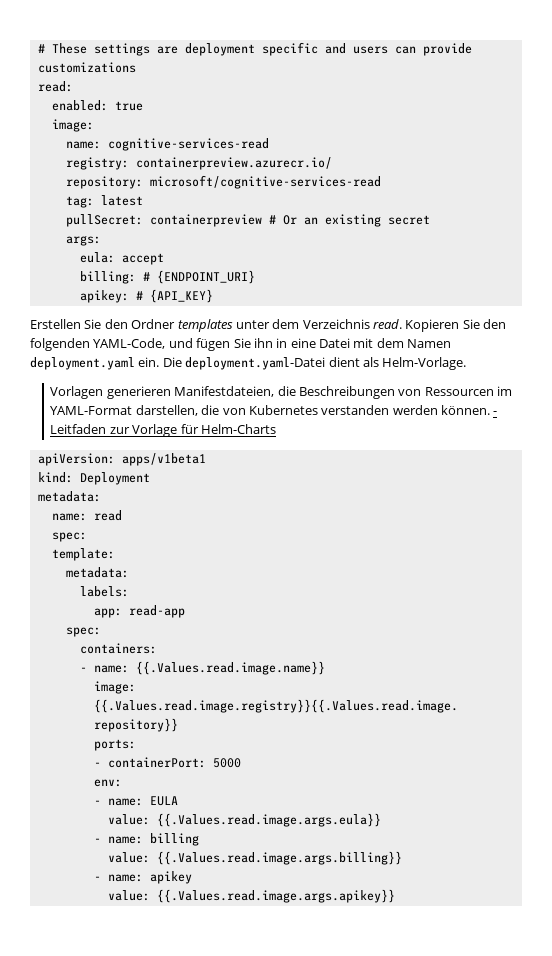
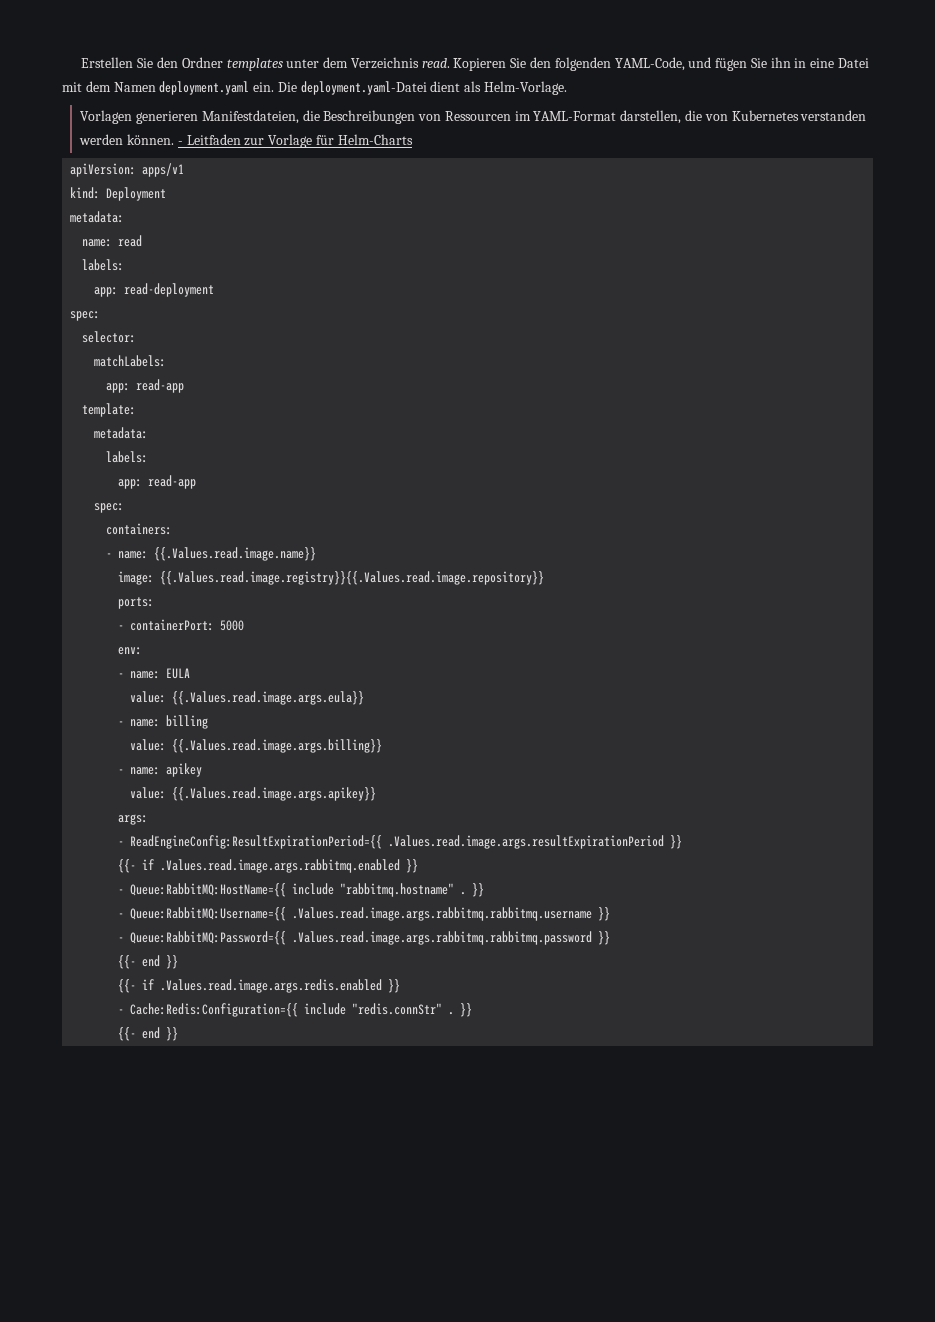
[37,42,472,56] [37,62,136,73] [37,81,73,92] [51,100,143,111] [51,119,94,132] [65,138,269,151] [65,157,332,170] [65,175,381,189] [65,195,143,208] [65,214,430,227] [65,235,101,246] [79,252,164,265] [79,270,255,284] [79,289,213,303] # These settings are deployment specific and users can provide customizations // read: // enabled: true // image: // name: cognitive-services-read // registry: containerpreview.azurecr.io/ // repository: microsoft/cognitive-services-read // tag: latest // pullSecret: containerpreview # Or an existing secret // args: // eula: accept // billing: # {ENDPOINT_URI} // apikey: # {API_KEY} // -> (81, 62) none
[121,453,206,466] apps/v1beta1 -> [142,163,185,177] apps/v1
[51,532,87,542] spec: -> [82,259,125,271] [94,283,215,297] [70,311,101,321] [82,331,137,343] [94,355,167,367] [106,379,185,393] labels: // app: read-deployment // spec: // selector: // matchLabels: // app: read-app
(395, 896) none -> [118,814,149,825] [118,835,683,849] [118,859,419,873] [118,883,485,897] [118,907,611,921] [118,931,611,945] [118,955,179,969] [118,979,401,993] [118,1003,473,1017] [118,1027,179,1041] // args: // - ReadEngineConfig:ResultExpirationPeriod={{ .Values.read.image.args.resultExpirationPeriod }} // {{- if .Values.read.image.args.rabbitmq.enabled }} // - Queue:RabbitMQ:HostName={{ include "rabbitmq.hostname" . }} // - Queue:RabbitMQ:Username={{ .Values.read.image.args.rabbitmq.rabbitmq.username }} // - Queue:RabbitMQ:Password={{ .Values.read.image.args.rabbitmq.rabbitmq.password }} // {{- end }} // {{- if .Values.read.image.args.redis.enabled }} // - Cache:Redis:Configuration={{ include "redis.connStr" . }} // {{- end }}

